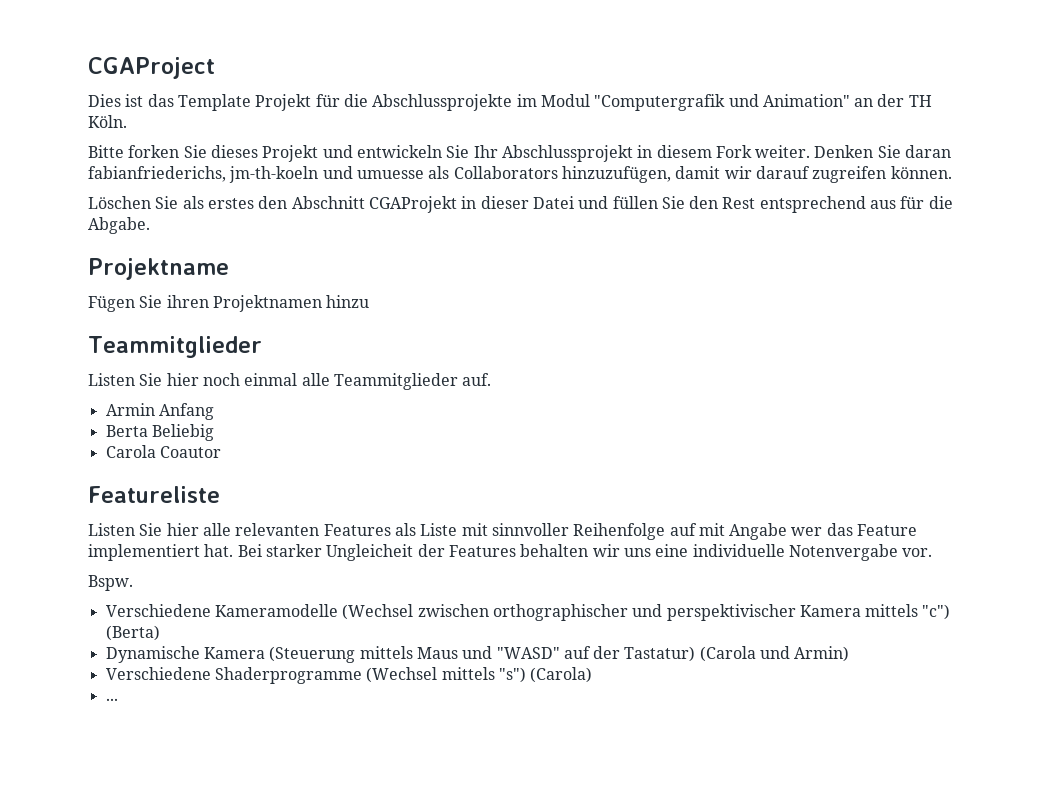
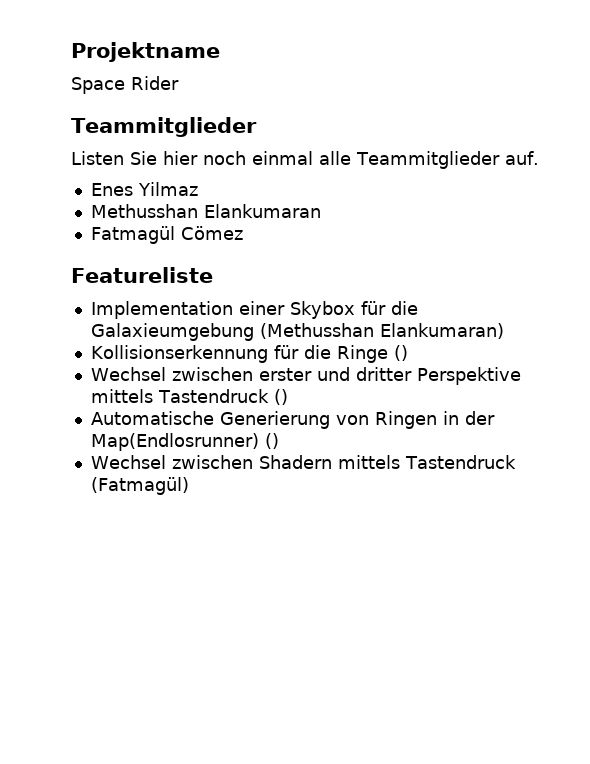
[88,57,215,79] [88,94,932,111] [88,115,127,128] [88,145,952,162] [88,166,952,183] [88,196,953,213] [88,217,150,234] [88,258,229,280] [88,295,370,312] CGAProject // Dies ist das Template Projekt für die Abschlussprojekte im Modul "Computergrafik und Animation" an der TH Köln. // Bitte forken Sie dieses Projekt und entwickeln Sie Ihr Abschlussprojekt in diesem Fork weiter. Denken Sie daran fabianfriederichs, jm-th-koeln und umuesse als Collaborators hinzuzufügen, damit wir darauf zugreifen können. // Löschen Sie als erstes den Abschnitt CGAProjekt in dieser Datei und füllen Sie den Rest entsprechend aus für die Abgabe. // Projektname // Fügen Sie ihren Projektnamen hinzu -> [71,42,220,62] [71,76,179,94] Projektname // Space Rider
[105,403,214,420] [105,424,214,441] [105,445,221,458] [88,486,220,503] [88,523,918,540] [88,544,933,561] [88,575,133,591] [105,604,951,621] [105,625,160,641] [105,646,850,663] [105,667,593,684] [105,698,118,701] Armin Anfang // Berta Beliebig // Carola Coautor // Featureliste // Listen Sie hier alle relevanten Features als Liste mit sinnvoller Reihenfolge auf mit Angabe wer das Feature implementiert hat. Bei starker Ungleicheit der Features behalten wir uns eine individuelle Notenvergabe vor. // Bspw. // Verschiedene Kameramodelle (Wechsel zwischen orthographischer und perspektivischer Kamera mittels "c") (Berta) // Dynamische Kamera (Steuerung mittels Maus und "WASD" auf der Tastatur) (Carola und Armin) // Verschiedene Shaderprogramme (Wechsel mittels "s") (Carola) // ... -> [90,182,198,196] [90,204,321,218] [90,226,243,244] [71,267,213,283] [90,301,418,319] [90,323,504,341] [90,345,408,363] [90,367,521,385] [90,389,288,405] [90,411,495,429] [90,433,279,451] [90,455,516,469] [90,477,189,495] Enes Yilmaz // Methusshan Elankumaran // Fatmagül Cömez // Featureliste // Implementation einer Skybox für die Galaxieumgebung (Methusshan Elankumaran) // Kollisionserkennung für die Ringe () // Wechsel zwischen erster und dritter Perspektive mittels Tastendruck () // Automatische Generierung von Ringen in der Map(Endlosrunner) () // Wechsel zwischen Shadern mittels Tastendruck (Fatmagül)

